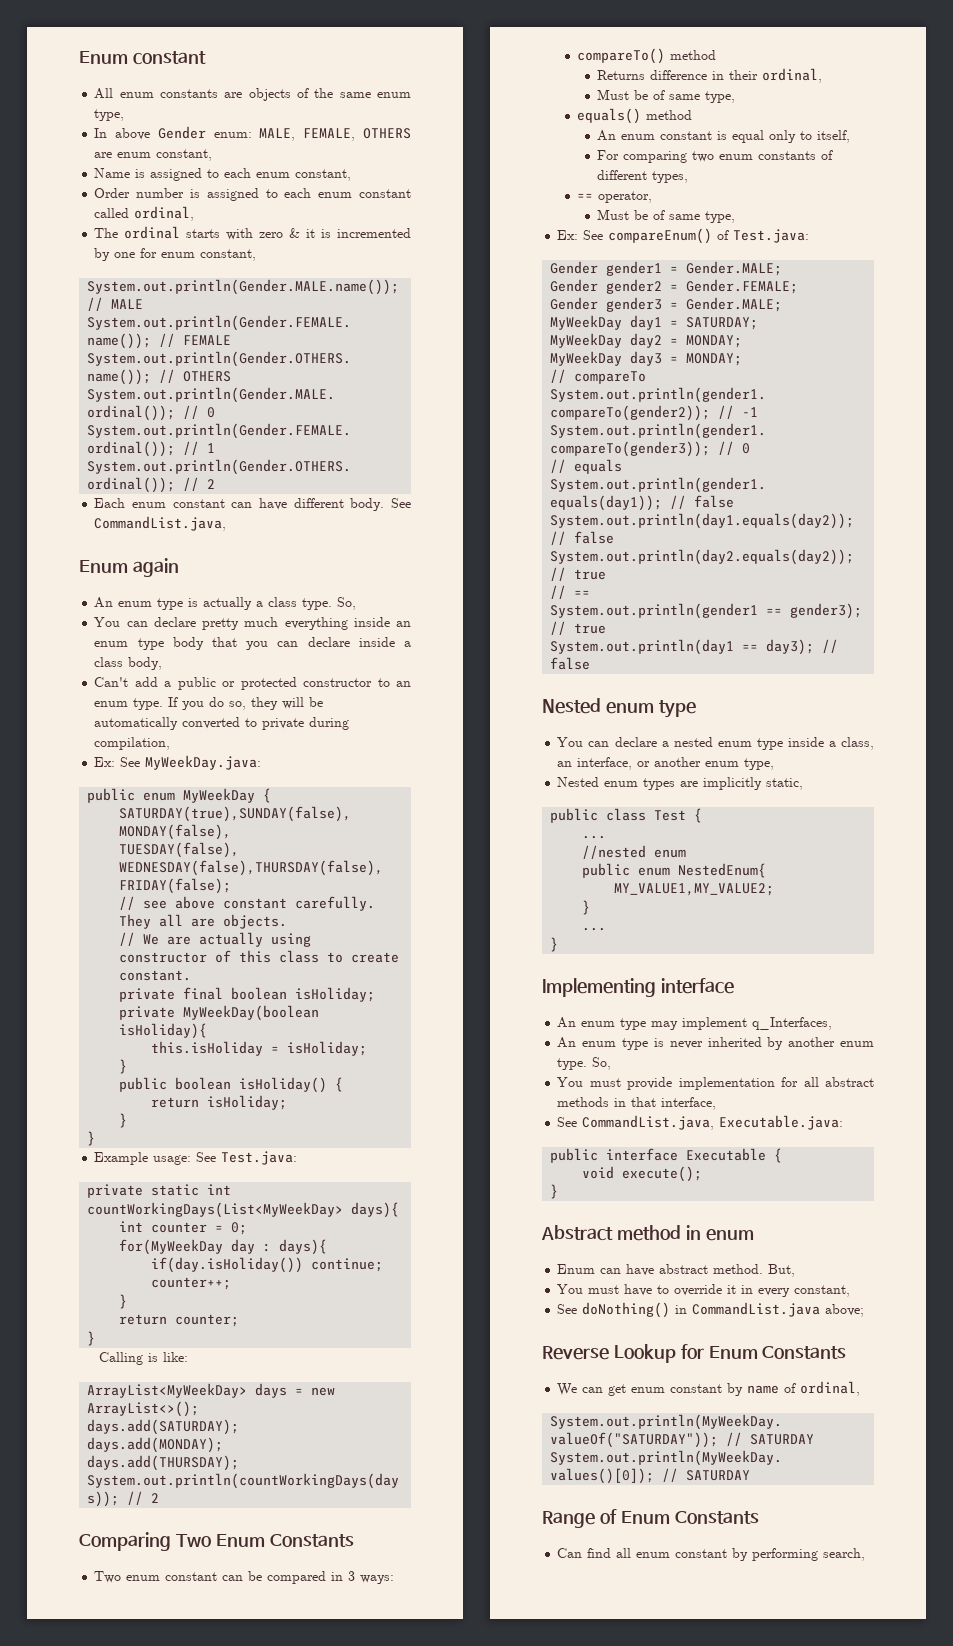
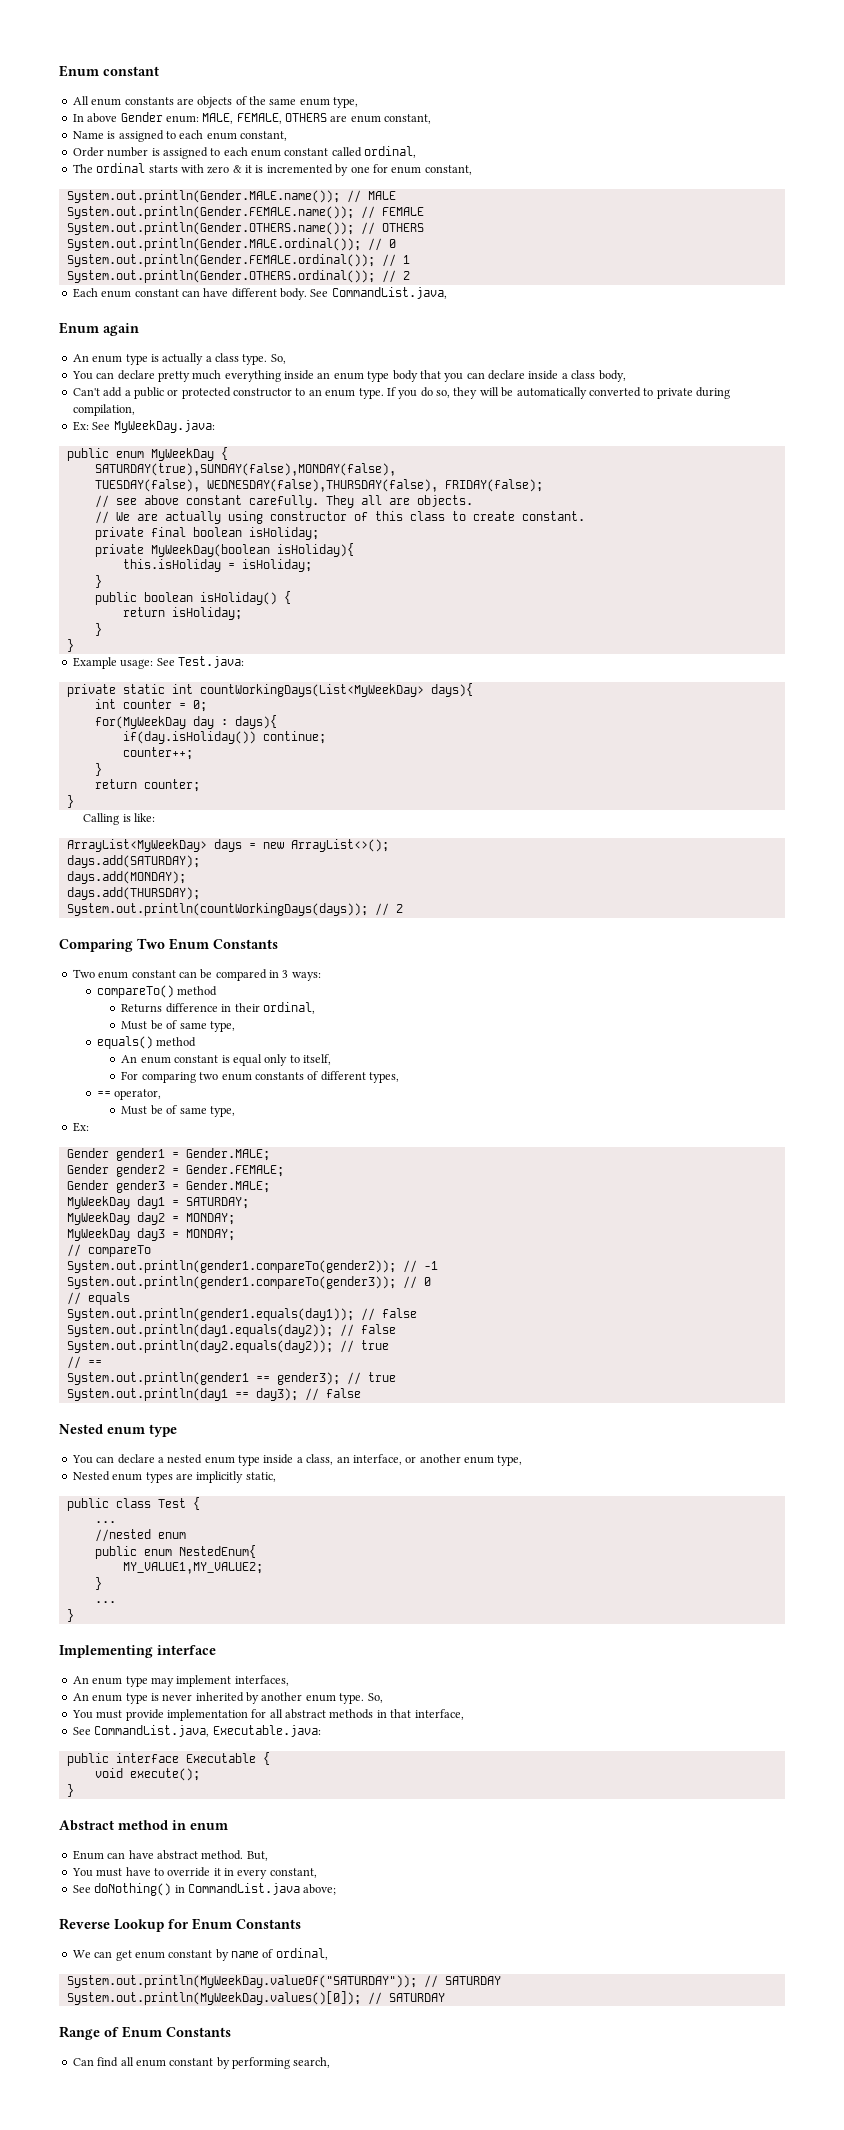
[583,228,810,244] See compareEnum() of Test.java: -> (89, 1127) none
[752,1017,833,1030] q_Interfaces, -> [234,1675,289,1686] interfaces,

